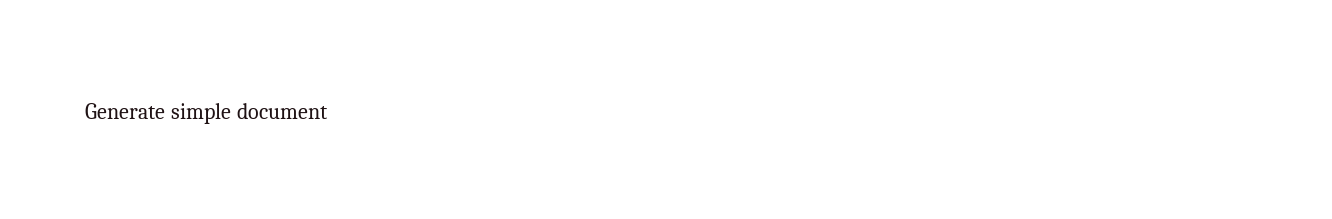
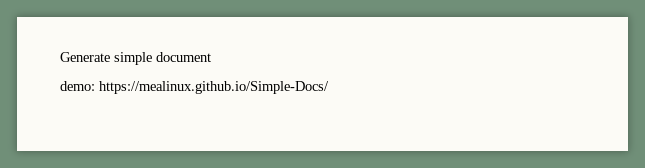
(328, 111) none -> [60,81,329,94] // demo: https://mealinux.github.io/Simple-Docs/

